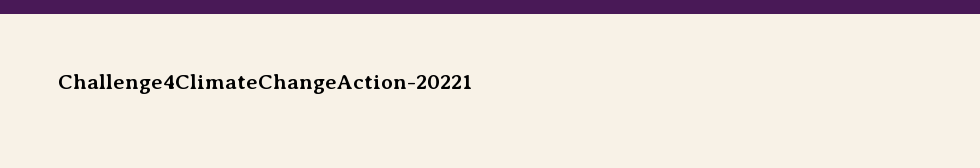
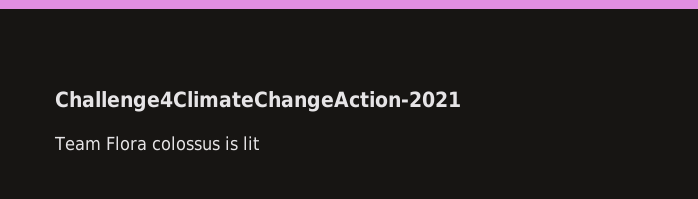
[58,74,472,94] Challenge4ClimateChangeAction-20221 -> [55,91,461,112] [54,136,259,151] Challenge4ClimateChangeAction-2021 // Team Flora colossus is lit

